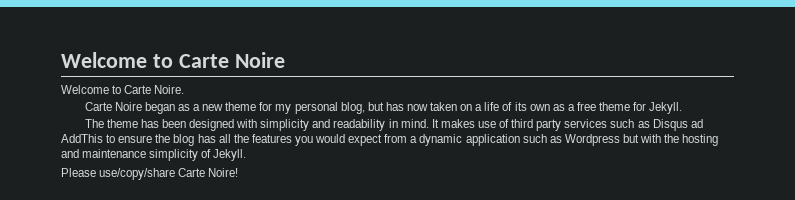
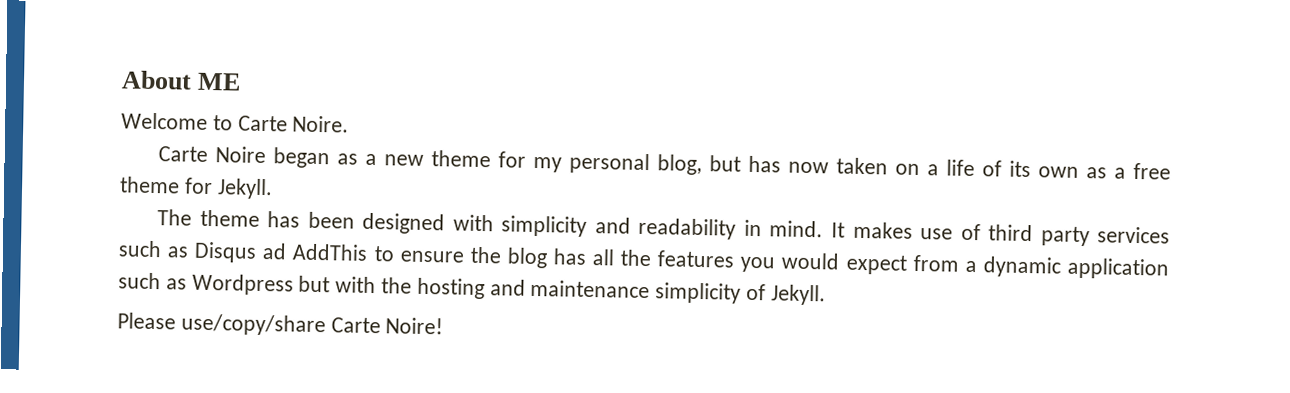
[61,52,285,68] Welcome to Carte Noire -> [121,70,242,91] About ME

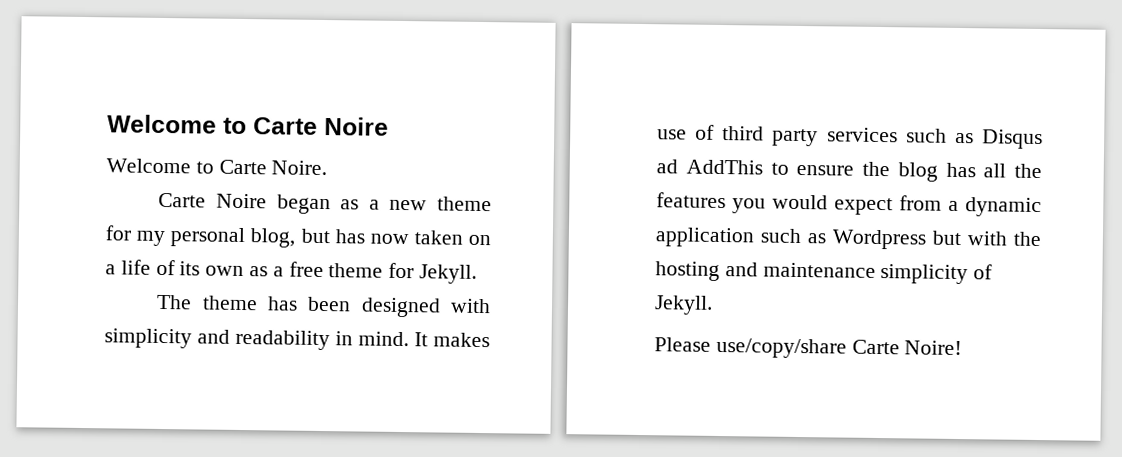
[121,70,242,91] About ME -> [107,114,389,136] Welcome to Carte Noire

